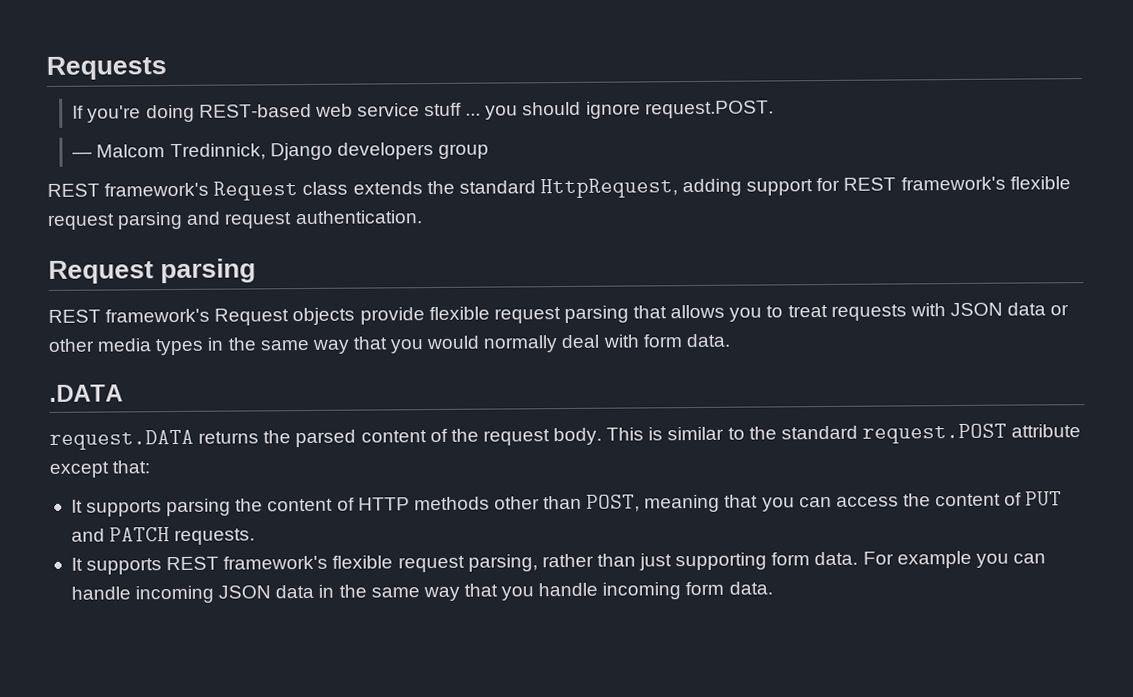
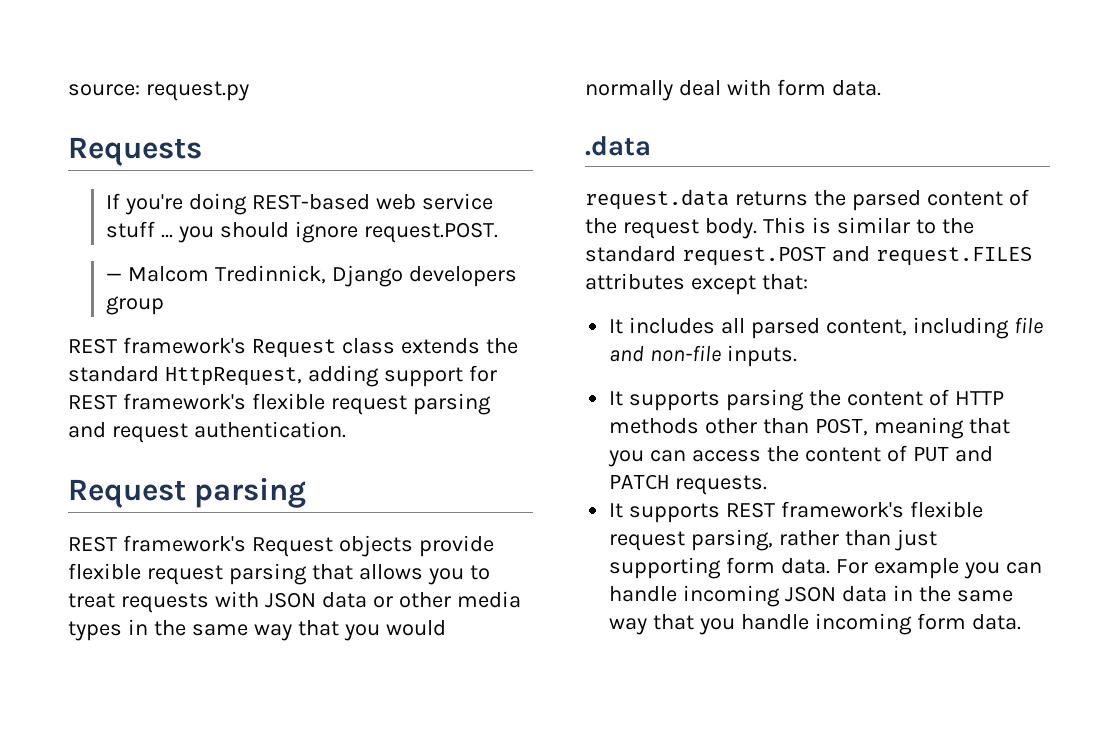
(46, 68) none -> [68,81,249,101] source: request.py //
[49,384,123,402] [49,429,194,450] .DATA // request.DATA -> [585,136,651,156] [585,189,729,210] .data // request.data
[1011,424,1082,438] attribute -> [831,246,1032,266] [585,273,685,290] and request.FILES attributes
(151, 467) none -> [609,317,1043,339] [609,345,798,367] // It includes all parsed content, including file and non-file inputs.

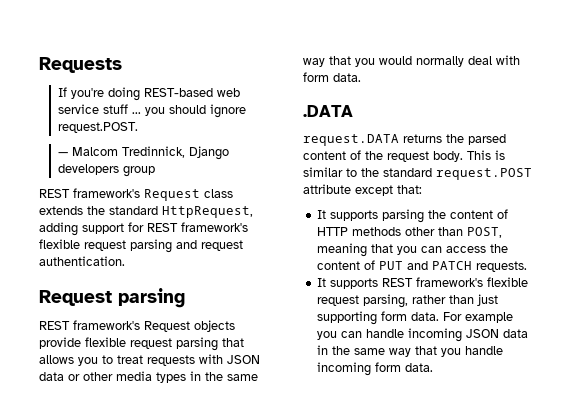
[68,81,249,101] source: request.py // -> (39, 65) none
[585,136,651,156] [585,189,729,210] .data // request.data -> [303,105,353,117] [303,134,399,146] .DATA // request.DATA
[831,246,1032,266] [585,273,685,290] and request.FILES attributes -> [303,184,351,194] attribute
[609,317,1043,339] [609,345,798,367] // It includes all parsed content, including file and non-file inputs. -> (422, 189) none

